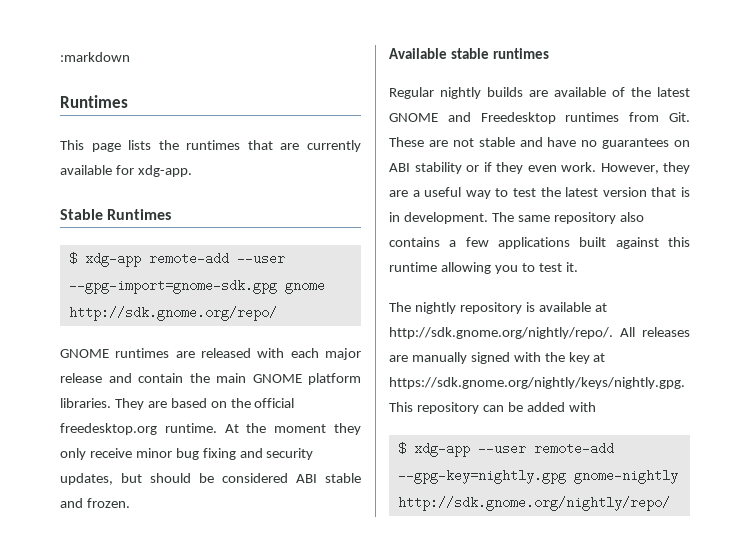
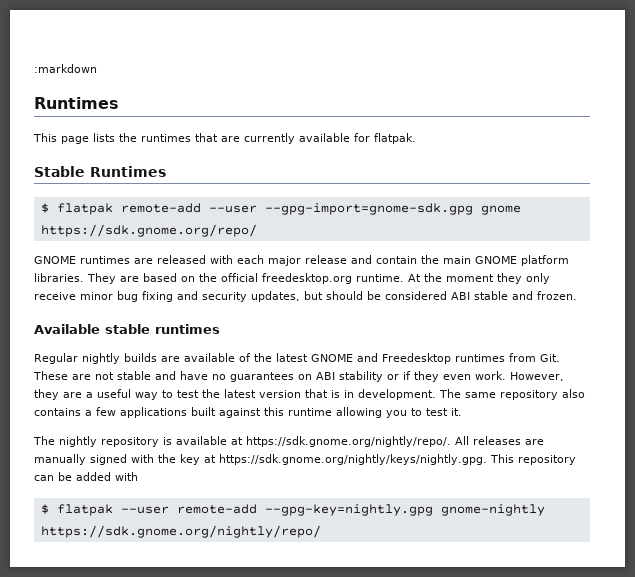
[137,165,192,177] xdg-app. -> [374,133,416,144] flatpak.
[84,252,141,267] xdg-app -> [56,203,113,215] flatpak
[68,306,277,321] http://sdk.gnome.org/repo/ -> [40,224,257,237] https://sdk.gnome.org/repo/
[389,327,613,339] http://sdk.gnome.org/nightly/repo/. -> [246,436,451,447] https://sdk.gnome.org/nightly/repo/.
[413,442,470,457] xdg-app -> [56,504,113,516] flatpak
[397,496,670,511] http://sdk.gnome.org/nightly/repo/ -> [40,525,321,538] https://sdk.gnome.org/nightly/repo/

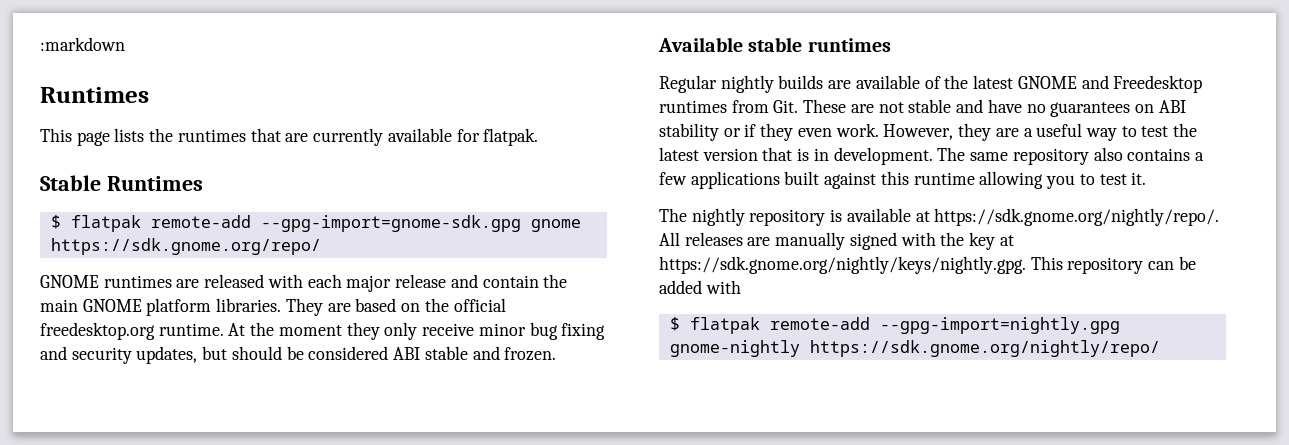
[208,205,257,213] --user -> (251, 221) none
[120,504,433,516] --user remote-add --gpg-key=nightly.gpg -> [769,317,1120,334] remote-add --gpg-import=nightly.gpg

